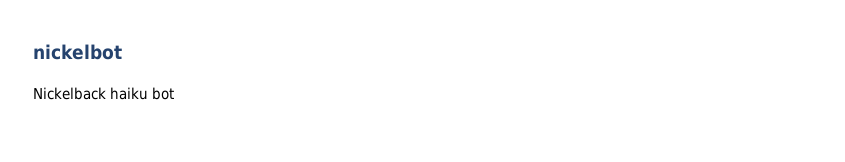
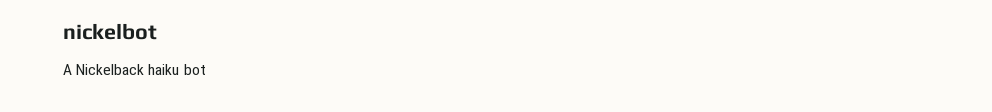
(122, 52) none -> [63,64,72,75] A

